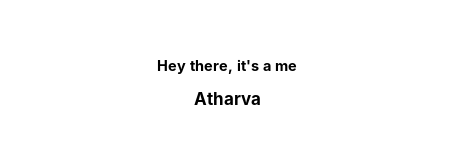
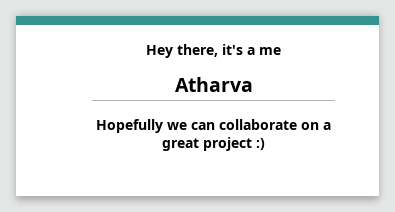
(261, 98) none -> [96,119,331,133] [162,137,265,151] // Hopefully we can collaborate on a great project :)

